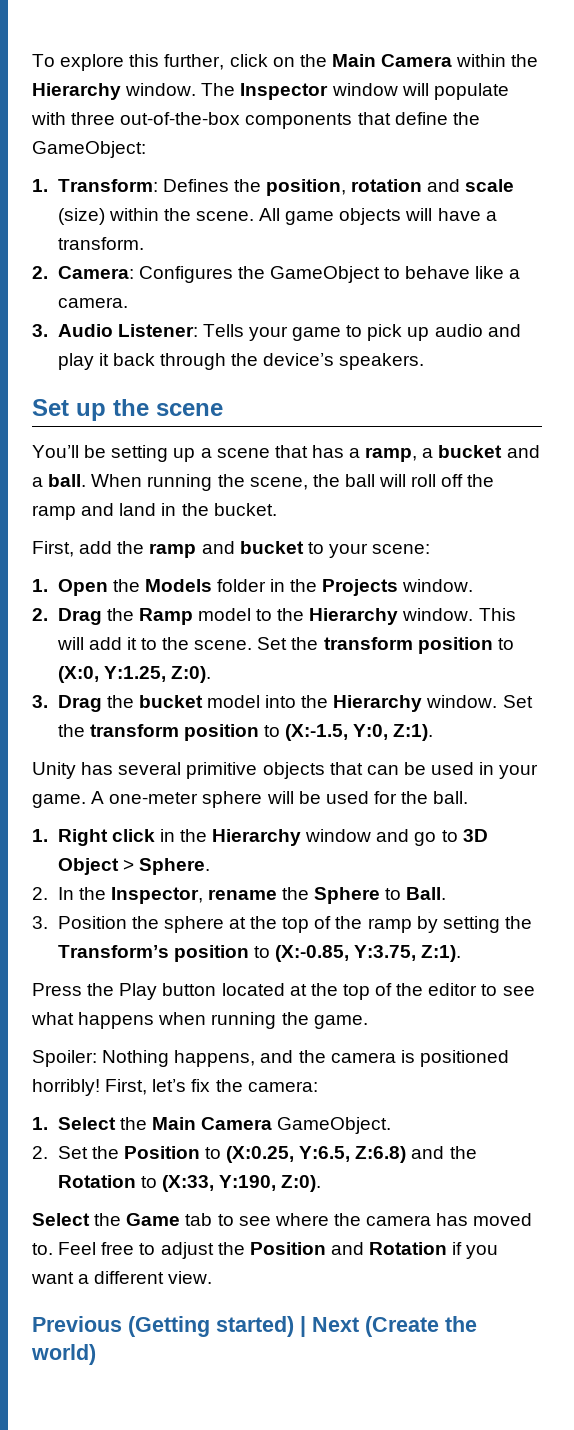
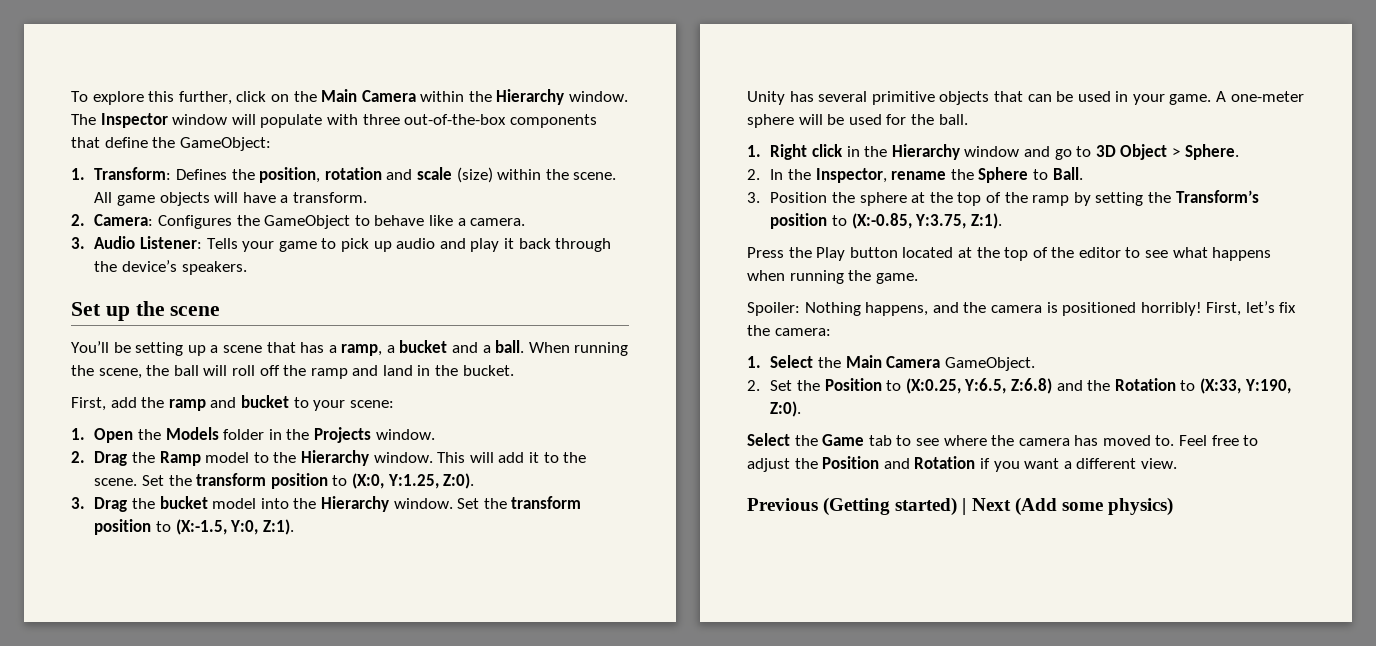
[365,1316,477,1337] [31,1344,96,1365] (Create the world) -> [1014,497,1173,516] (Add some physics)

